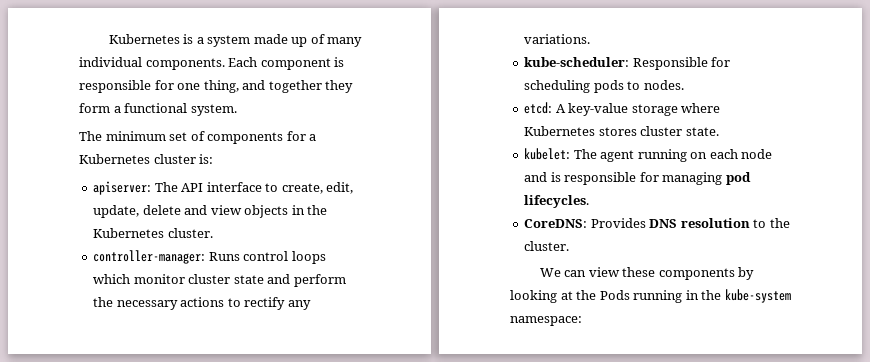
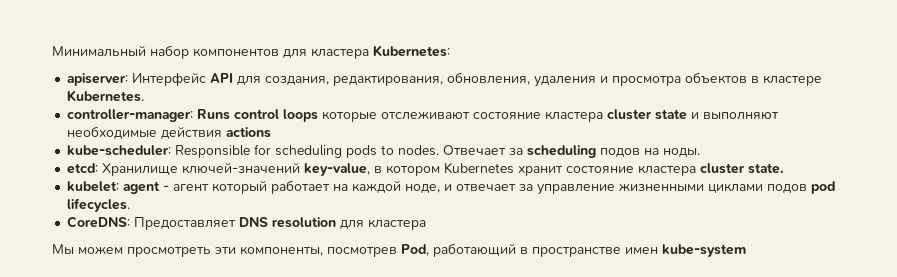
[108,34,363,47] [79,57,345,70] [79,80,354,93] [79,103,237,116] [79,131,317,144] [79,154,214,164] [93,181,354,195] [93,205,328,218] [93,228,213,238] [93,250,326,264] [93,274,346,287] [93,297,311,310] [524,34,591,44] Kubernetes is a system made up of many individual components. Each component is responsible for one thing, and together they form a functional system. // The minimum set of components for a Kubernetes cluster is: // apiserver: The API interface to create, edit, update, delete and view objects in the Kubernetes cluster. // controller-manager: Runs control loops which monitor cluster state and perform the necessary actions to rectify any variations. -> [52,45,450,59] [67,72,823,87] [67,90,145,102] [67,109,780,122] [67,126,272,139] Минимальный набор компонентов для кластера Kubernetes: // apiserver: Интерфейс API для создания, редактирования, обновления, удаления и просмотра объектов в кластере Kubernetes. // controller-manager: Runs control loops которые отслеживают состояние кластера cluster state и выполняют необходимые действия actions
[524,102,721,116] [524,126,719,136] [524,148,773,162] [524,172,723,185] // etcd: A key-value storage where Kubernetes stores cluster state. // kubelet: The agent running on each node and is responsible for managing -> [443,145,701,158] [67,162,785,176] [67,180,808,195] Отвечает за scheduling подов на ноды. // etcd: Хранилище ключей-значений key-value, в котором Kubernetes хранит состояние кластера cluster state. // kubelet: agent - агент который работает на каждой ноде, и отвечает за управление жизненными циклами подов
[590,218,646,228] Provides -> [134,217,237,230] Предоставляет
[753,218,790,228] [524,241,570,251] [539,267,755,280] [510,289,791,303] [510,316,582,326] to the cluster. // We can view these components by looking at the Pods running in the kube-system namespace: -> [340,219,427,230] [52,243,746,257] для кластера // Мы можем просмотреть эти компоненты, посмотрев Pod, работающий в пространстве имен kube-system

